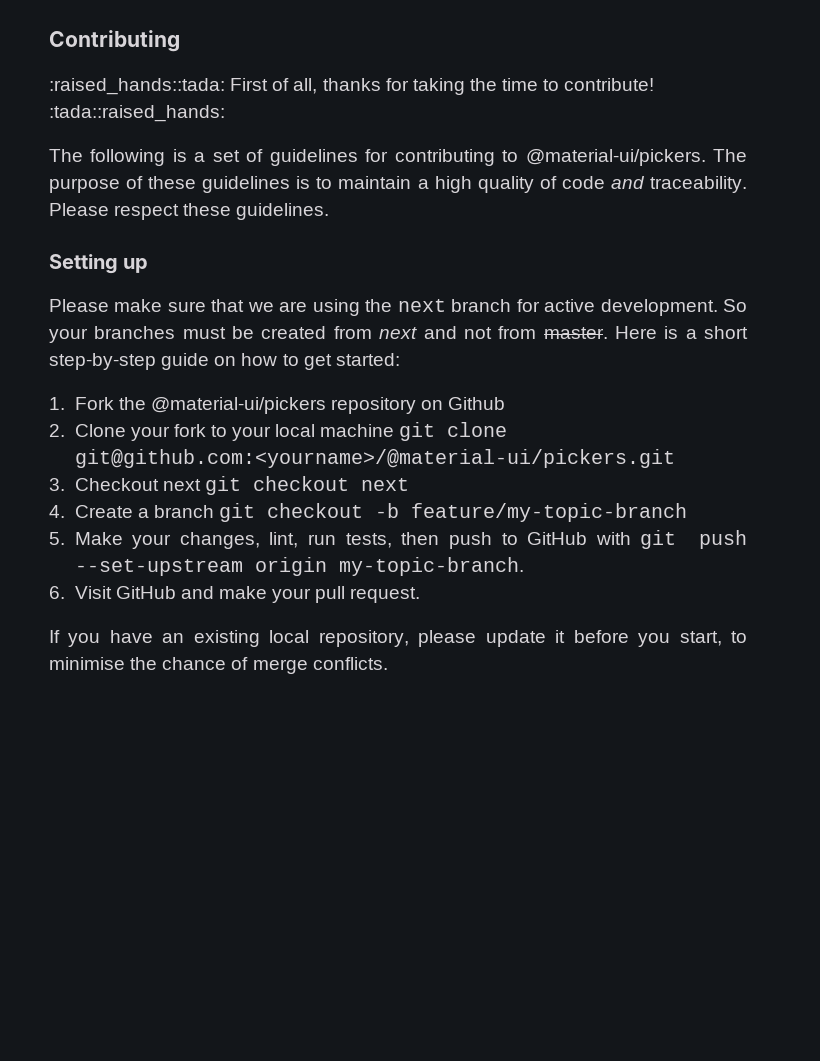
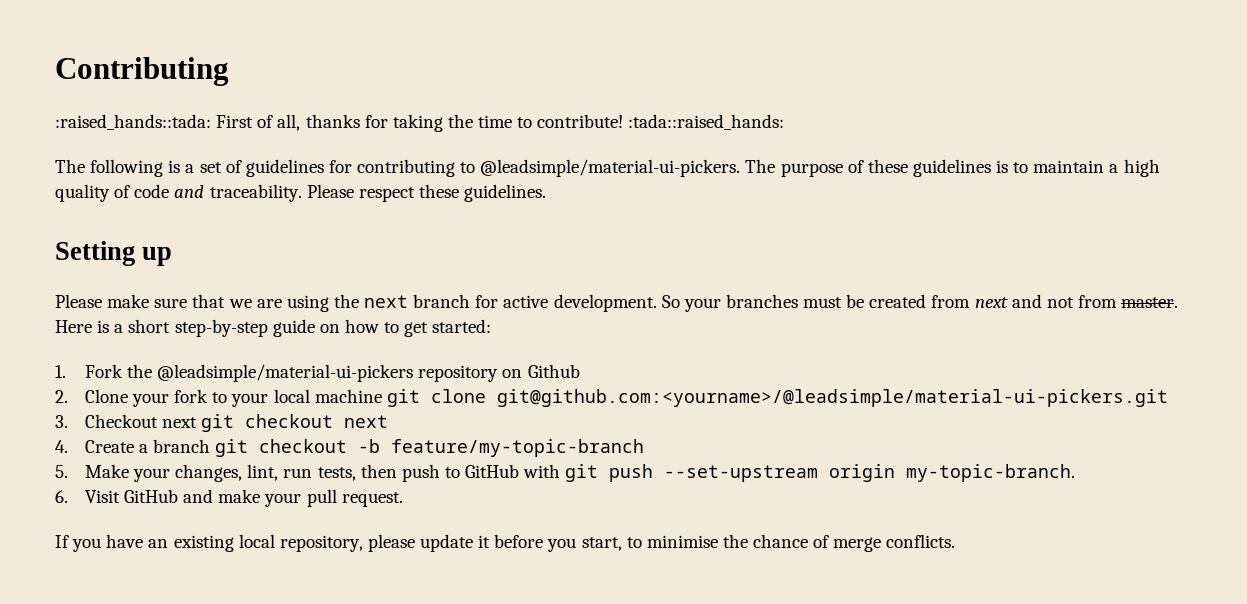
[525,149,706,166] @material-ui/pickers. -> [480,159,741,177] @leadsimple/material-ui-pickers.
[150,397,326,414] @material-ui/pickers -> [157,364,414,382] @leadsimple/material-ui-pickers
[74,449,675,468] git@github.com:<yourname>/@material-ui/pickers.git -> [496,389,1168,407] git@github.com:<yourname>/@leadsimple/material-ui-pickers.git

